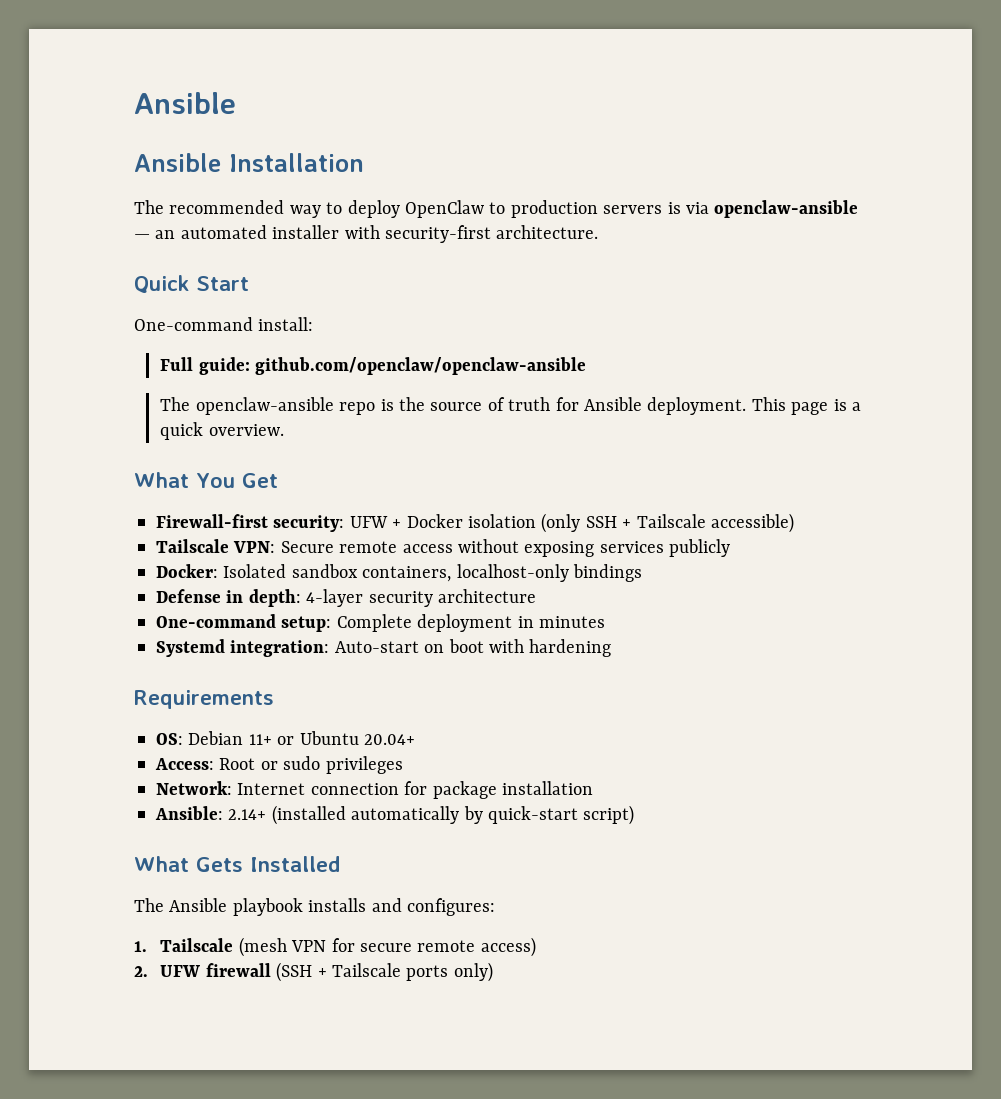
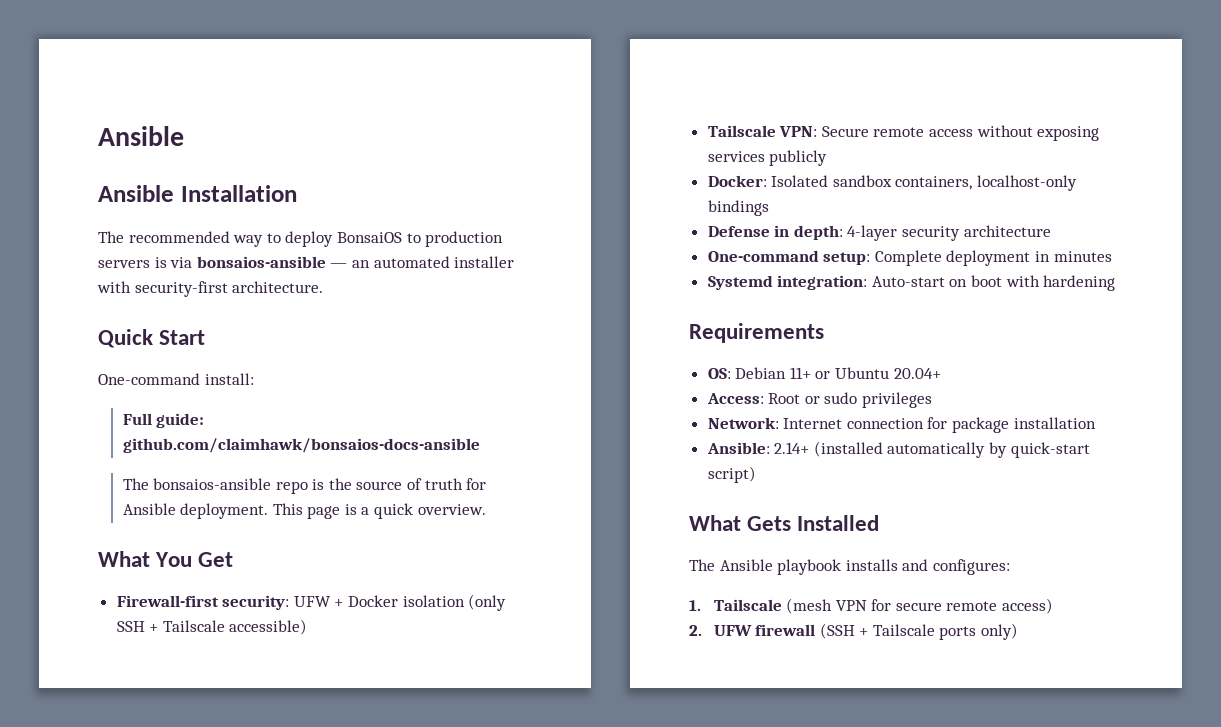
[405,200,484,218] OpenClaw -> [336,232,402,243] BonsaiOS
[714,200,859,218] openclaw-ansible -> [196,256,326,268] bonsaios-ansible
[255,357,587,375] [160,397,334,415] github.com/openclaw/openclaw-ansible // The openclaw-ansible -> [122,438,480,453] [122,478,272,490] github.com/claimhawk/bonsaios-docs-ansible // The bonsaios-ansible

